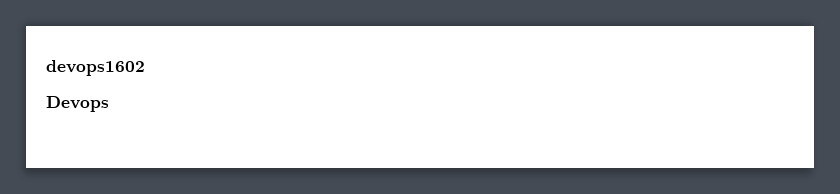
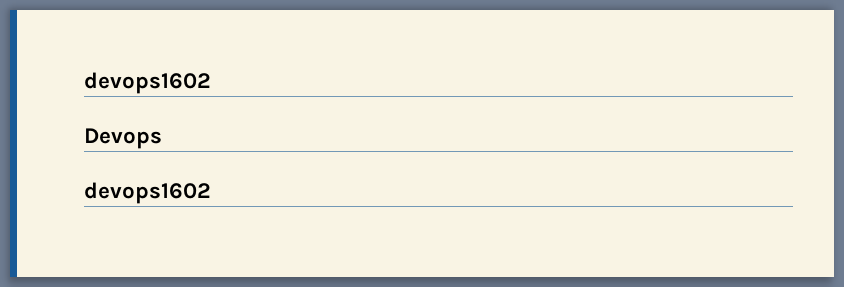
(109, 104) none -> [84,182,211,204] // devops1602

